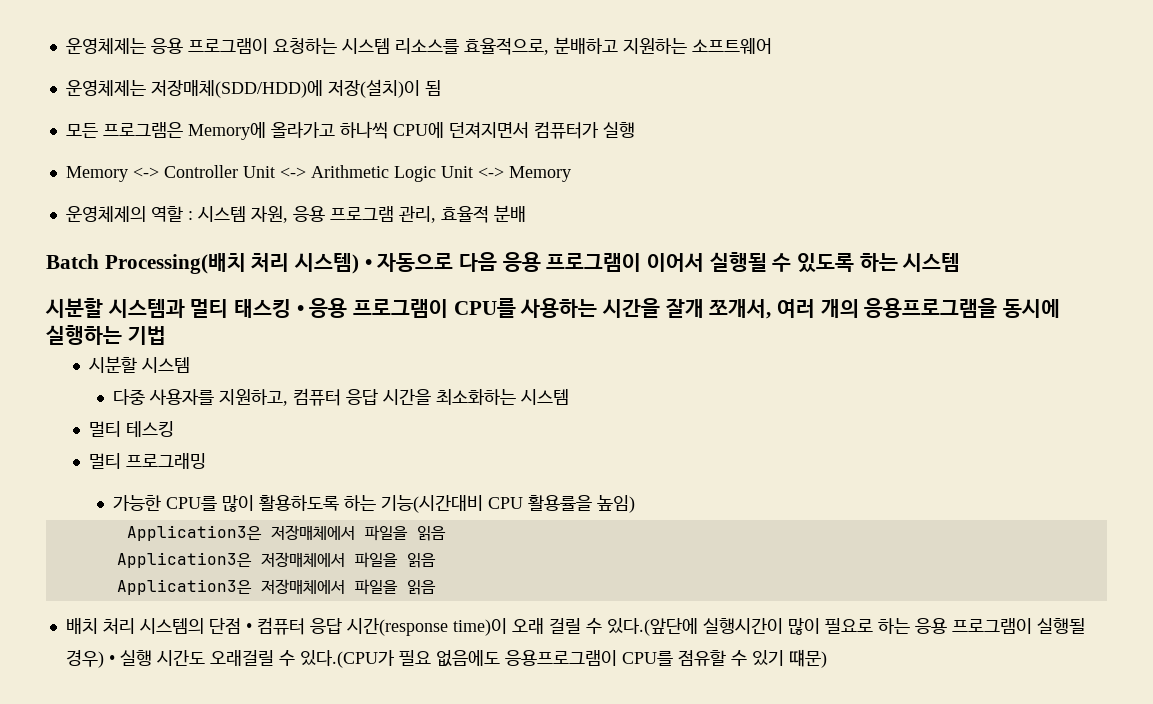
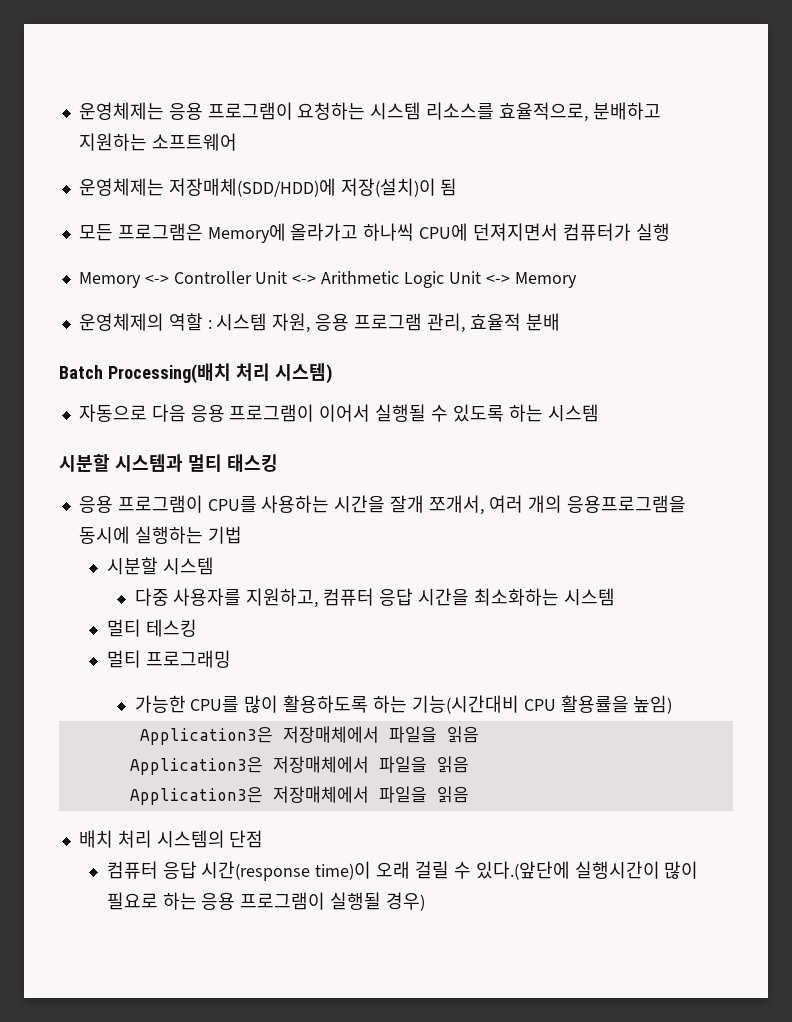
[364,259,372,269] • -> (332, 373) //
[296,305,304,315] • -> (278, 463) //
[245,623,252,632] • -> (264, 839) //
[108,649,827,668] • 실행 시간도 오래걸릴 수 있다.(CPU가 필요 없음에도 응용프로그램이 CPU를 점유할 수 있기 떄문) -> (425, 901) none

